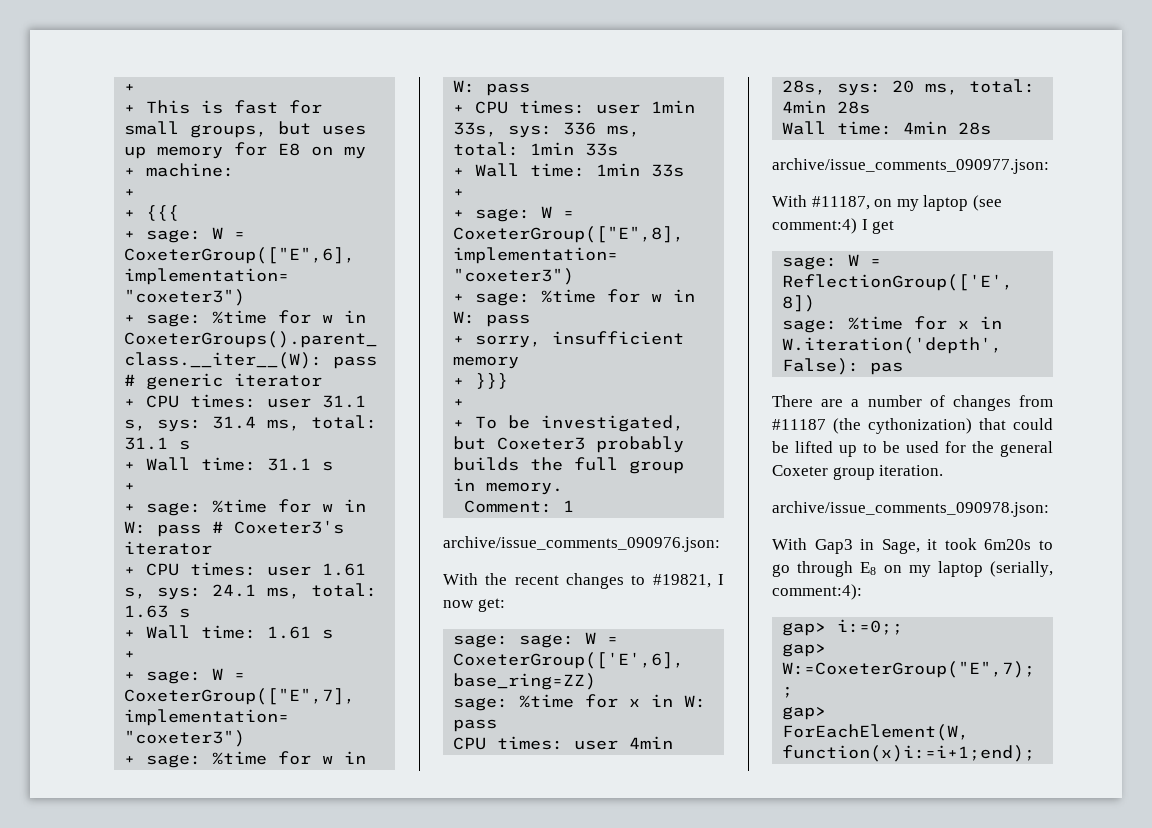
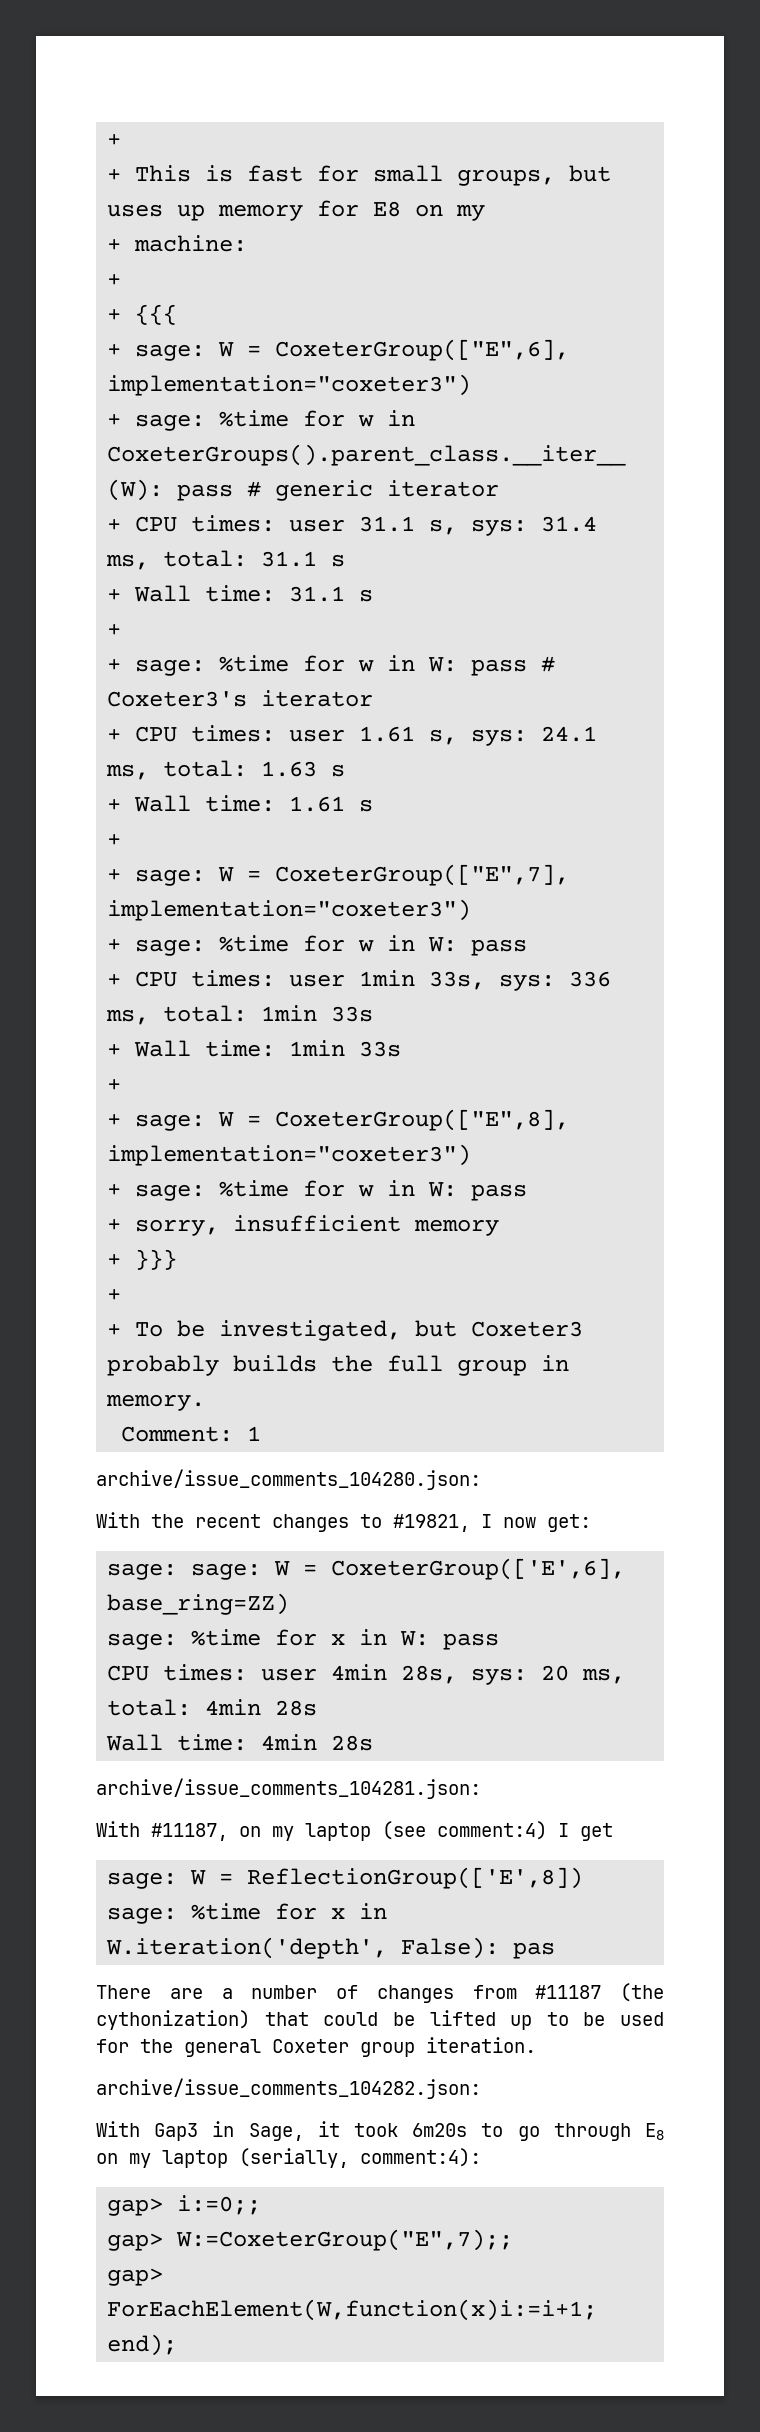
[443,536,720,552] archive/issue_comments_090976.json: -> [96,1469,481,1490] archive/issue_comments_104280.json:
[772,158,1049,174] archive/issue_comments_090977.json: -> [96,1778,481,1799] archive/issue_comments_104281.json:
[772,501,1049,517] archive/issue_comments_090978.json: -> [96,2078,481,2099] archive/issue_comments_104282.json:

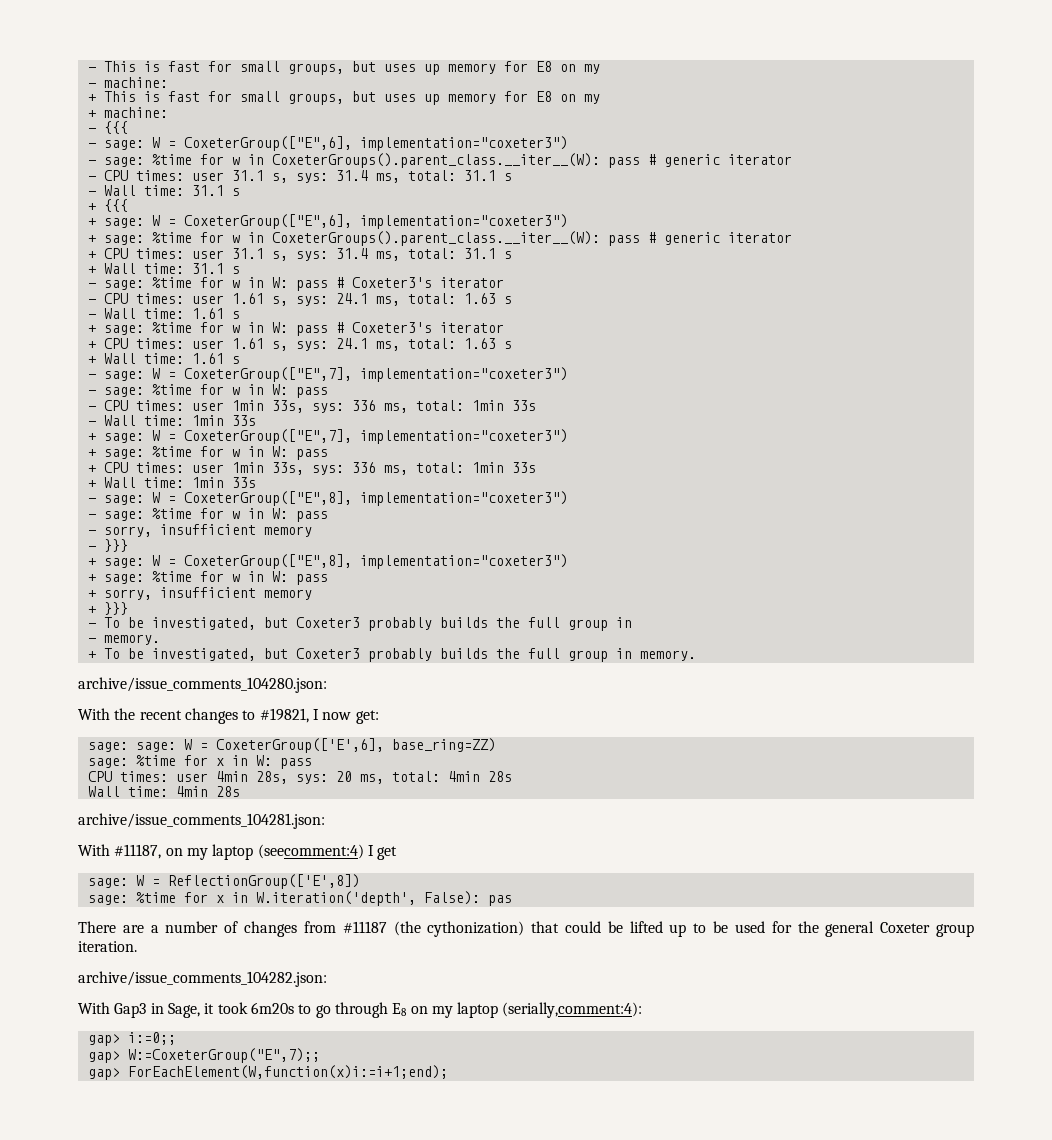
[107,133,122,146] + -> [87,61,600,75] [87,77,168,88] - This is fast for small groups, but uses up memory for E8 on my // - machine:
[107,273,122,286] + -> [87,121,128,134] [87,136,568,151] [87,153,792,168] [87,170,512,183] [87,185,240,196] - {{{ // - sage: W = CoxeterGroup(["E",6], implementation="coxeter3") // - sage: %time for w in CoxeterGroups().parent_class.__iter__(W): pass # generic iterator // - CPU times: user 31.1 s, sys: 31.4 ms, total: 31.1 s // - Wall time: 31.1 s
[107,623,122,636] + -> [87,277,504,291] [87,293,512,306] [87,308,240,319] - sage: %time for w in W: pass # Coxeter3's iterator // - CPU times: user 1.61 s, sys: 24.1 ms, total: 1.63 s // - Wall time: 1.61 s
[107,833,122,846] + -> [87,367,568,382] [87,384,328,398] [87,400,536,413] [87,415,256,426] - sage: W = CoxeterGroup(["E",7], implementation="coxeter3") // - sage: %time for w in W: pass // - CPU times: user 1min 33s, sys: 336 ms, total: 1min 33s // - Wall time: 1min 33s
[107,1078,122,1091] + -> [87,491,568,506] [87,508,328,522] [87,524,312,537] [87,539,128,552] - sage: W = CoxeterGroup(["E",8], implementation="coxeter3") // - sage: %time for w in W: pass // - sorry, insufficient memory // - }}}
[107,1288,122,1301] + -> [87,617,632,631] [87,634,160,645] - To be investigated, but Coxeter3 probably builds the full group in // - memory.
[121,1426,262,1442] // Comment: 1 -> (696, 655) none
[382,1821,547,1840] (see comment:4) -> [257,844,364,859] (seecomment:4)
[239,2148,481,2168] (serially, comment:4): -> [502,1002,643,1018] (serially,comment:4):

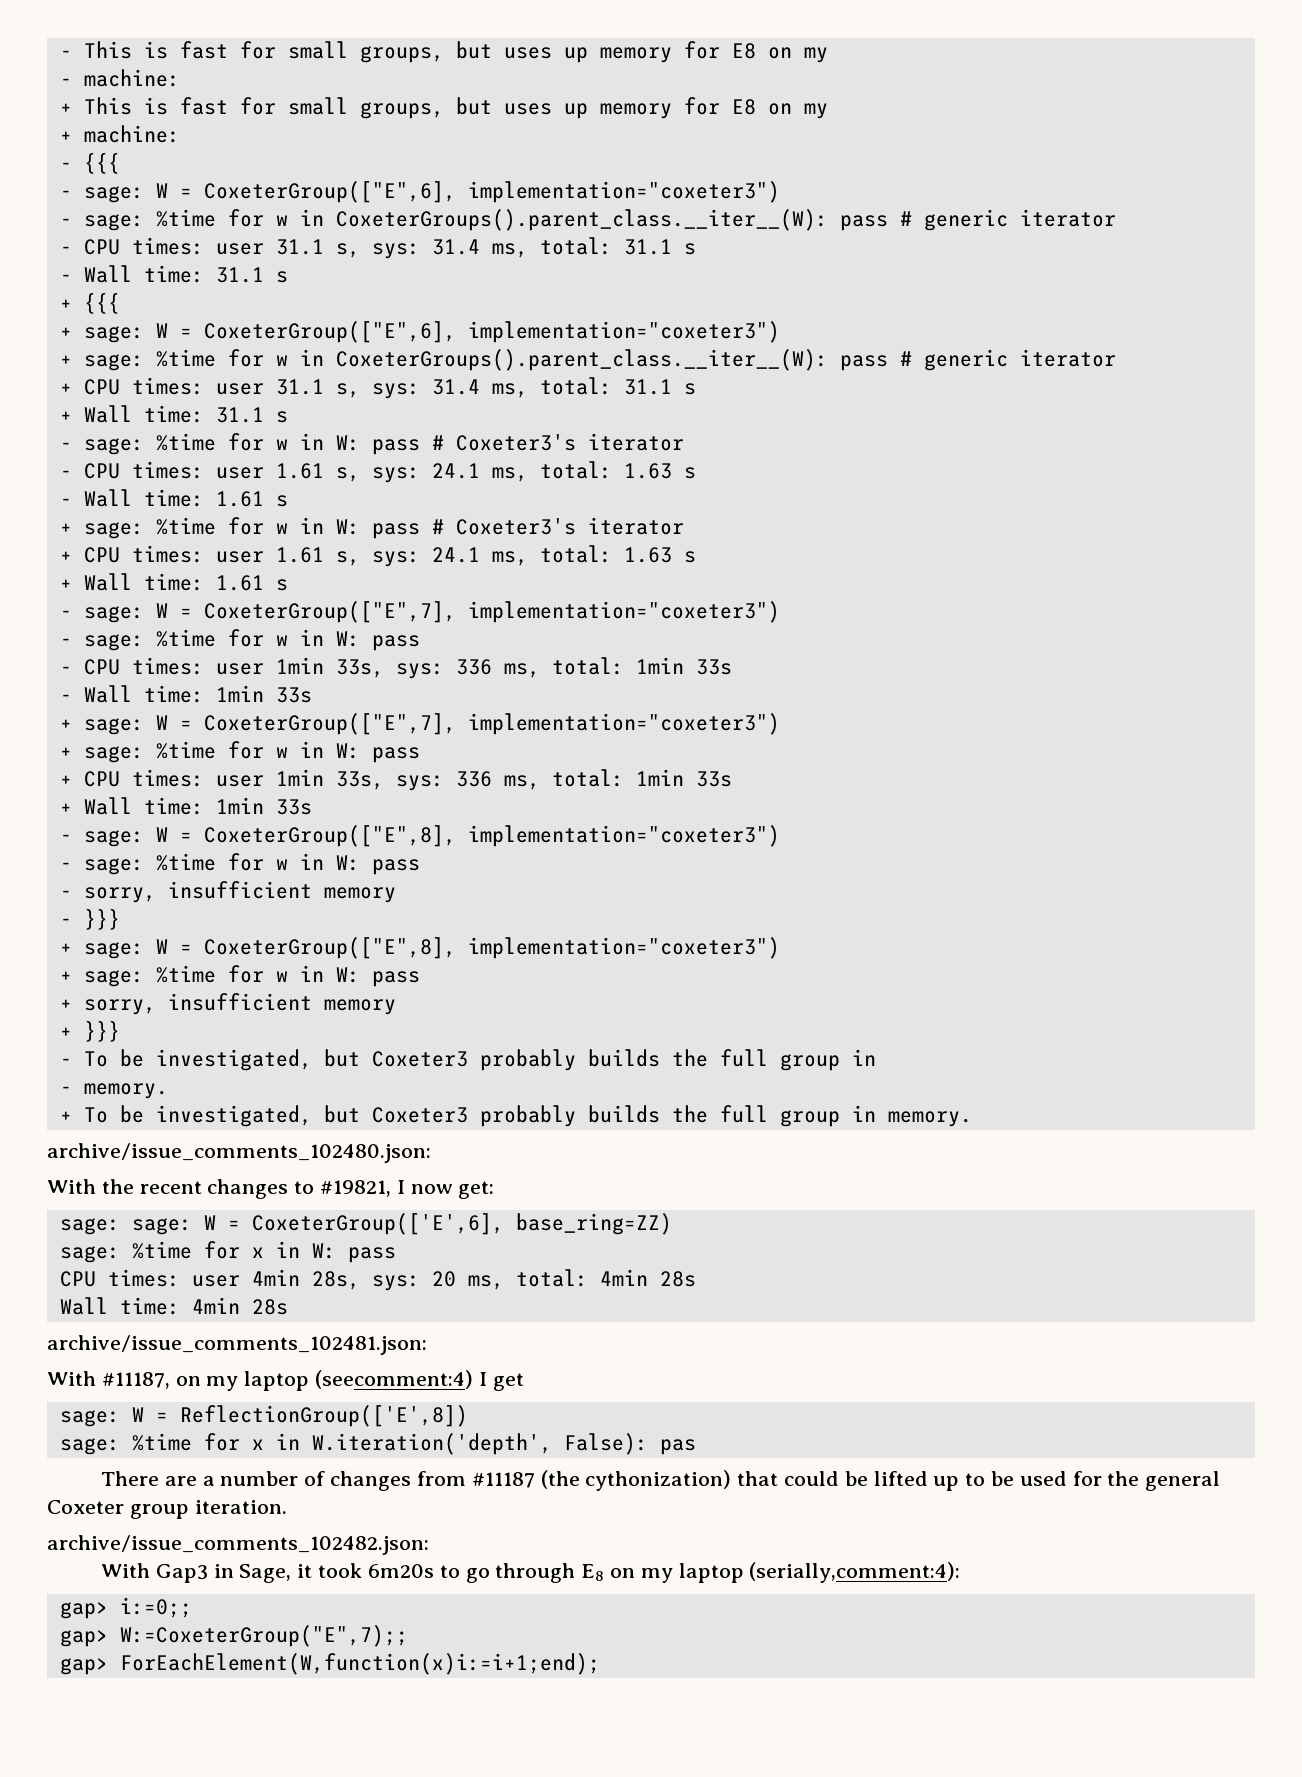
[78,677,327,693] archive/issue_comments_104280.json: -> [47,1143,431,1163] archive/issue_comments_102480.json:
[78,813,325,829] archive/issue_comments_104281.json: -> [47,1335,427,1355] archive/issue_comments_102481.json:
[78,971,327,987] archive/issue_comments_104282.json: -> [47,1535,429,1555] archive/issue_comments_102482.json:

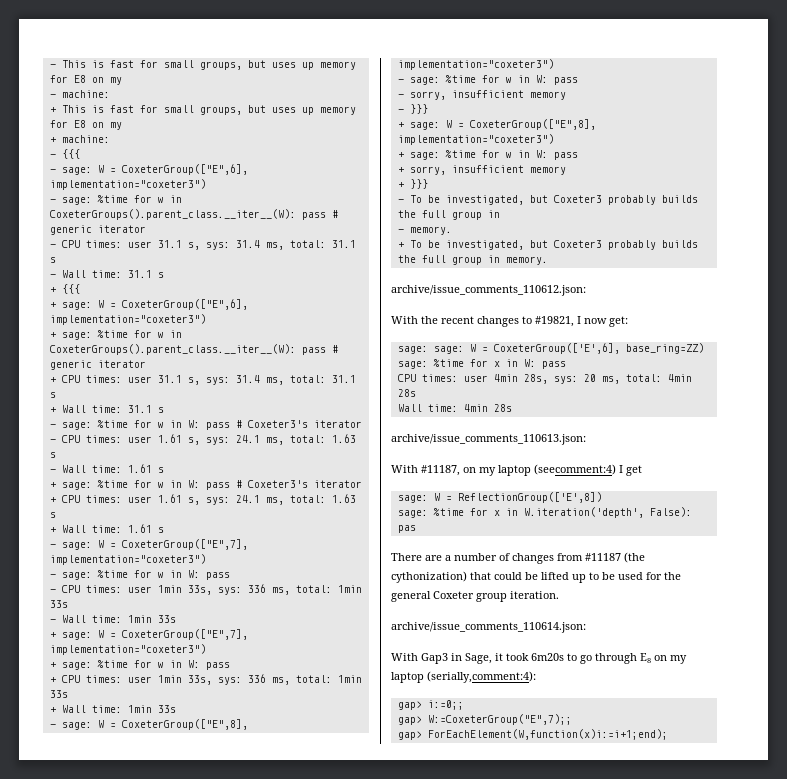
[47,1143,431,1163] archive/issue_comments_102480.json: -> [391,285,586,296] archive/issue_comments_110612.json:
[47,1335,427,1355] archive/issue_comments_102481.json: -> [391,434,586,445] archive/issue_comments_110613.json:
[47,1535,429,1555] archive/issue_comments_102482.json: -> [391,622,586,633] archive/issue_comments_110614.json:

